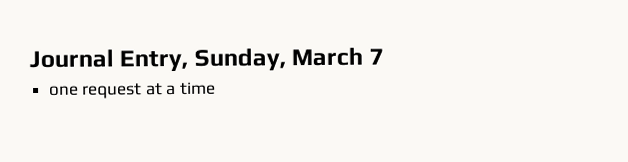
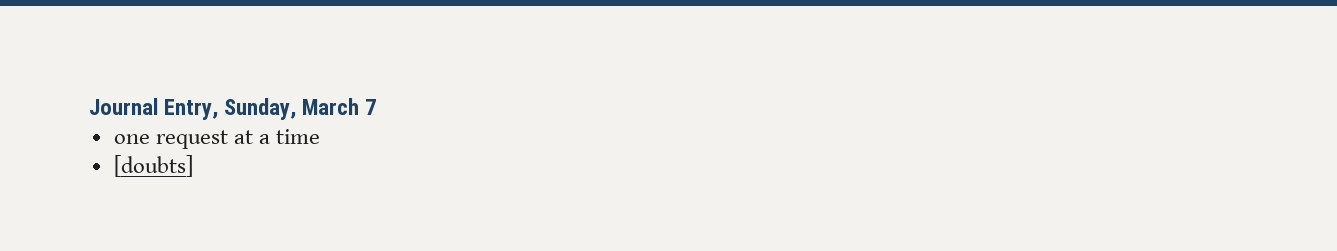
(217, 88) none -> [113,155,193,177] // [doubts]

